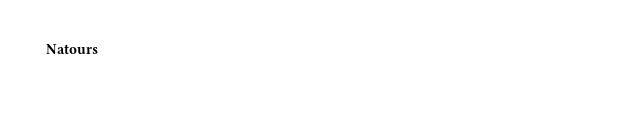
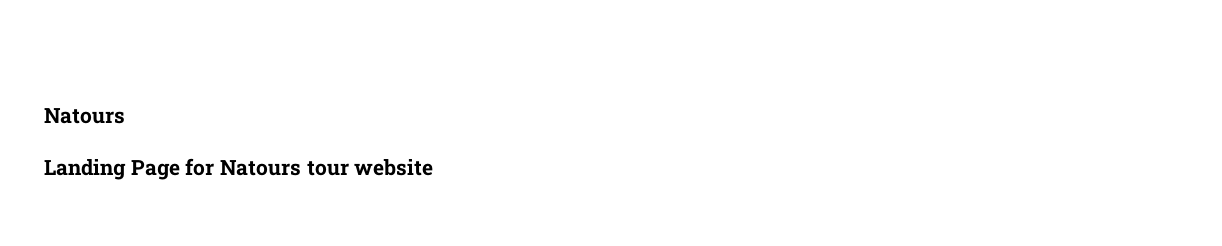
[46,44,98,54] Natours -> [44,108,125,124] [44,158,434,180] Natours // Landing Page for Natours tour website

